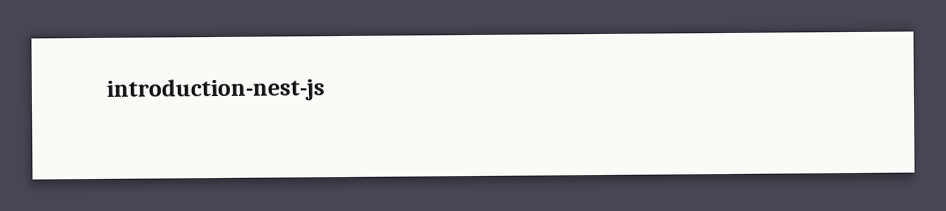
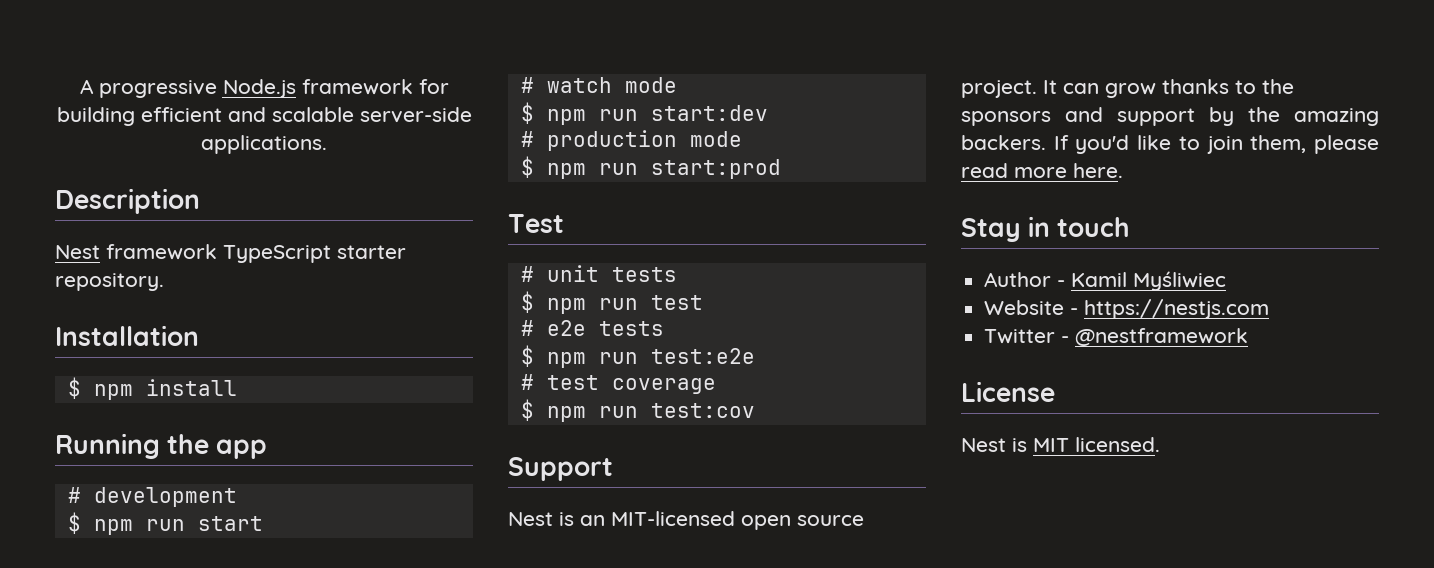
[106,78,325,102] introduction-nest-js -> [79,79,449,98] [56,107,472,126] [201,135,327,154] [55,188,200,214] [55,244,406,263] [55,273,164,291] [55,325,199,346] [67,377,237,400] [55,433,268,459] [67,487,237,507] [67,512,263,535] [520,77,677,93] [520,102,768,125] [520,130,742,151] [520,156,781,179] [508,214,564,233] [520,265,677,282] [520,291,703,314] [520,320,664,336] [520,345,755,368] [520,374,716,394] [520,399,755,422] [508,457,613,481] [508,511,864,530] [961,79,1294,98] [961,107,1379,126] [961,135,1379,154] [961,163,1123,178] [961,216,1131,242] [984,271,1227,291] [984,299,1270,319] [984,328,1249,346] [961,381,1055,402] [961,437,1160,452] A progressive Node.js framework for building efficient and scalable server-side applications. // Description // Nest framework TypeScript starter repository. // Installation // $ npm install // Running the app // # development // $ npm run start // # watch mode // $ npm run start:dev // # production mode // $ npm run start:prod // Test // # unit tests // $ npm run test // # e2e tests // $ npm run test:e2e // # test coverage // $ npm run test:cov // Support // Nest is an MIT-licensed open source project. It can grow thanks to the sponsors and support by the amazing backers. If you'd like to join them, please read more here. // Stay in touch // Author - Kamil Myśliwiec // Website - https://nestjs.com // Twitter - @nestframework // License // Nest is MIT licensed.

